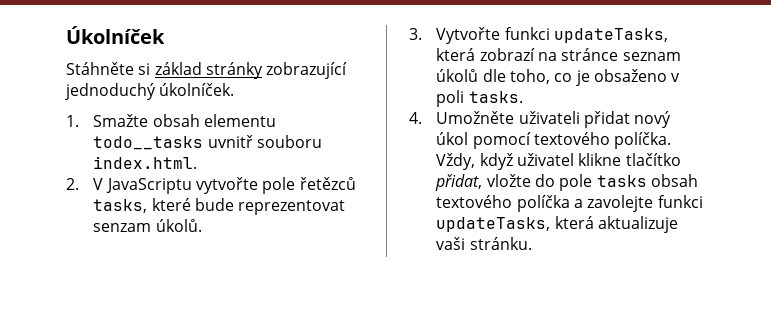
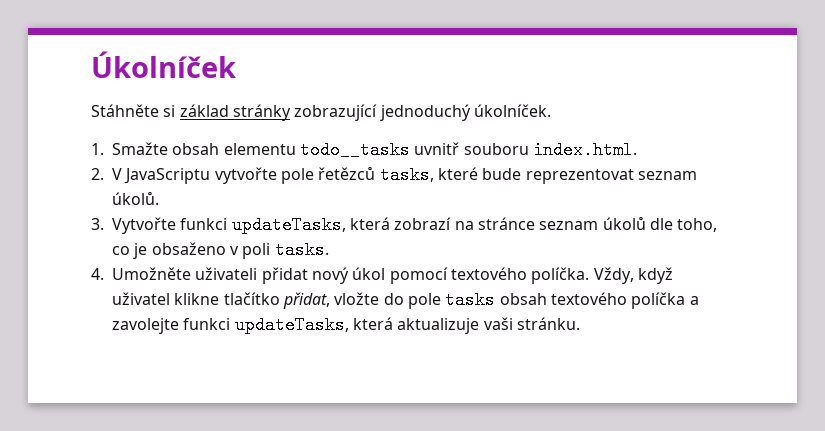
[93,223,152,232] senzam -> [637,171,697,180] seznam

